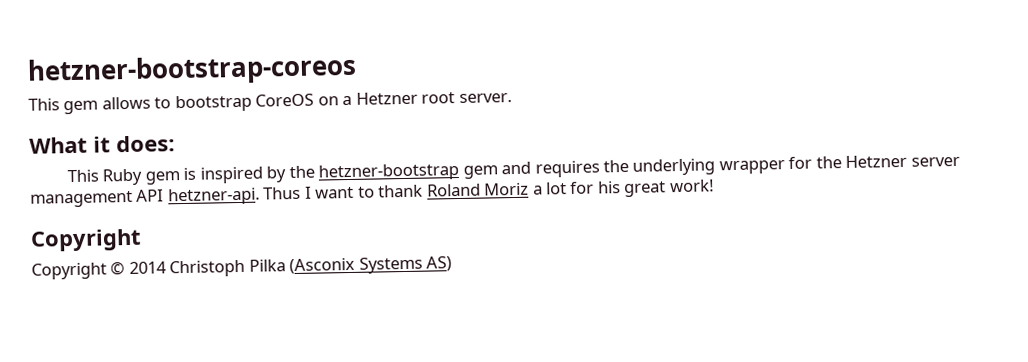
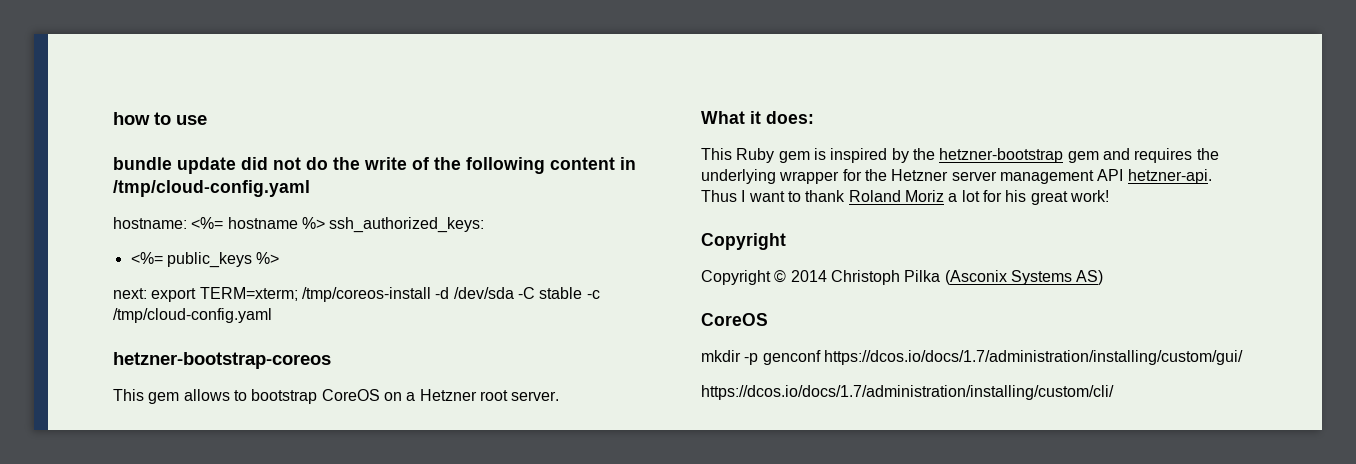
(27, 70) none -> [113,112,207,125] [113,157,636,174] [113,180,310,197] [113,217,485,233] [130,252,280,268] [113,287,600,302] [113,308,272,323] how to use // bundle update did not do the write of the following content in /tmp/cloud-config.yaml // hostname: <%= hostname %> ssh_authorized_keys: // <%= public_keys %> // next: export TERM=xterm; /tmp/coreos-install -d /dev/sda -C stable -c /tmp/cloud-config.yaml //
(453, 264) none -> [701,313,768,326] [701,350,1243,365] [701,385,1114,400] // CoreOS // mkdir -p genconf https://dcos.io/docs/1.7/administration/installing/custom/gui/ // https://dcos.io/docs/1.7/administration/installing/custom/cli/

